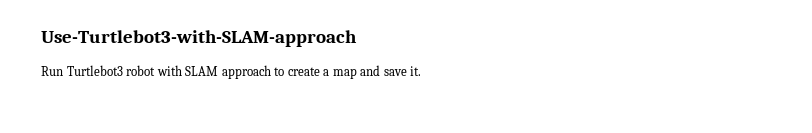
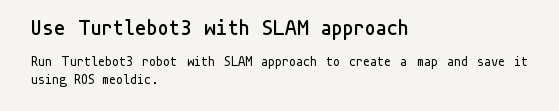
[41,30,357,47] Use-Turtlebot3-with-SLAM-approach -> [31,19,409,40] Use Turtlebot3 with SLAM approach
[410,66,422,76] it. -> [514,56,528,66] [31,74,159,87] it using ROS meoldic.

